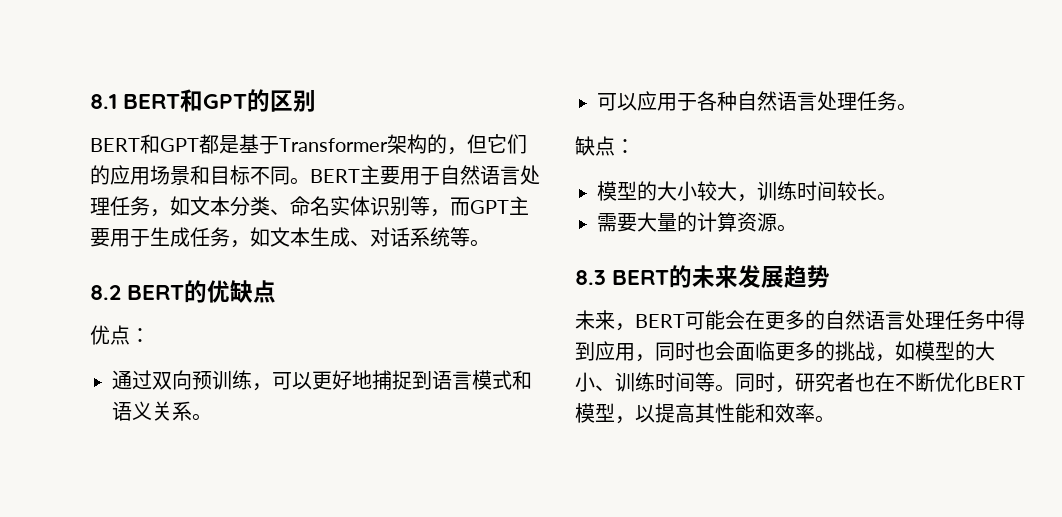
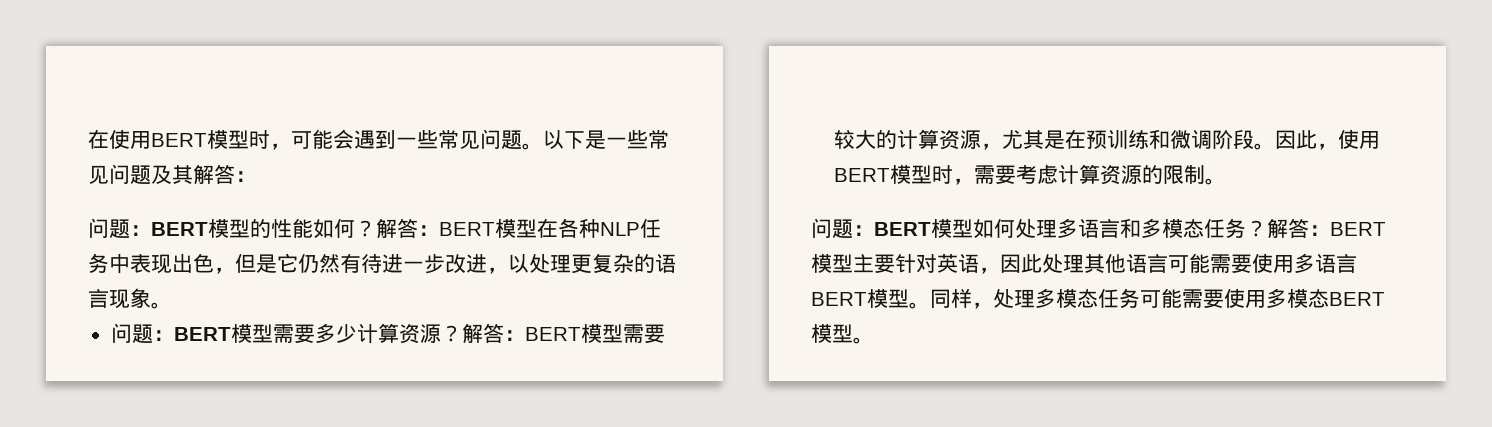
[90,89,317,112] [90,134,527,155] [90,165,540,185] [90,196,529,217] [90,227,490,248] [90,280,277,303] [90,325,150,345] [112,370,532,391] [112,401,212,421] [597,91,917,111] [575,136,635,156] [597,181,897,202] [597,212,797,232] [575,265,831,288] [575,310,1025,331] [575,341,995,362] [575,372,1025,393] [575,403,815,424] 8.1 BERT和GPT的区别 // BERT和GPT都是基于Transformer架构的，但它们的应用场景和目标不同。BERT主要用于自然语言处理任务，如文本分类、命名实体识别等，而GPT主要用于生成任务，如文本生成、对话系统等。 // 8.2 BERT的优缺点 // 优点： // 通过双向预训练，可以更好地捕捉到语言模式和语义关系。 // 可以应用于各种自然语言处理任务。 // 缺点： // 模型的大小较大，训练时间较长。 // 需要大量的计算资源。 // 8.3 BERT的未来发展趋势 // 未来，BERT可能会在更多的自然语言处理任务中得到应用，同时也会面临更多的挑战，如模型的大小、训练时间等。同时，研究者也在不断优化BERT模型，以提高其性能和效率 -> [88,129,669,150] [88,164,256,185] [88,218,661,239] [88,253,676,274] [88,288,172,309] [110,323,665,344] [833,129,1380,150] [833,164,1226,185] [811,218,1386,239] [811,253,1357,274] [811,288,1385,309] [811,324,853,343] 在使用BERT模型时，可能会遇到一些常见问题。以下是一些常见问题及其解答： // 问题：BERT模型的性能如何？解答：BERT模型在各种NLP任务中表现出色，但是它仍然有待进一步改进，以处理更复杂的语言现象。 // 问题：BERT模型需要多少计算资源？解答：BERT模型需要较大的计算资源，尤其是在预训练和微调阶段。因此，使用BERT模型时，需要考虑计算资源的限制。 // 问题：BERT模型如何处理多语言和多模态任务？解答：BERT模型主要针对英语，因此处理其他语言可能需要使用多语言BERT模型。同样，处理多模态任务可能需要使用多模态BERT模型

